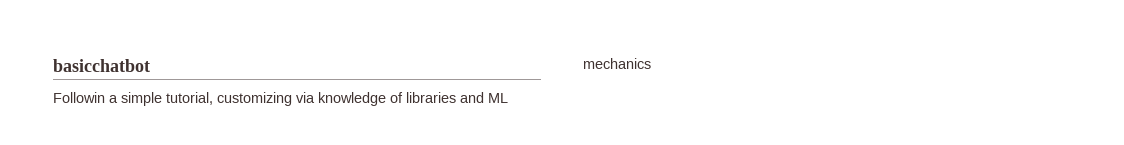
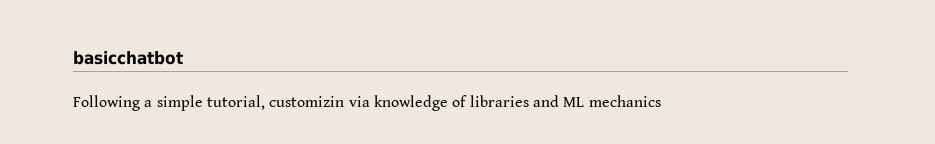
[53,92,105,103] Followin -> [73,95,140,111] Following
[217,92,292,106] customizing -> [269,96,345,107] customizin

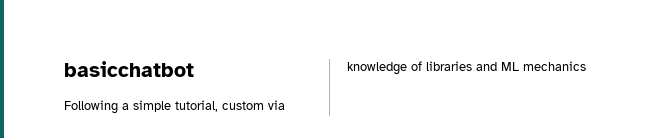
[269,96,345,107] customizin -> [222,101,264,110] custom

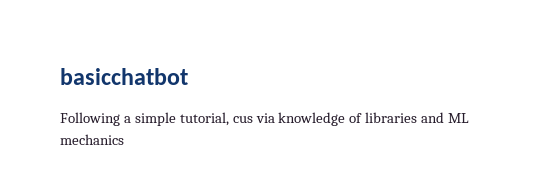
[222,101,264,110] custom -> [232,116,253,123] cus

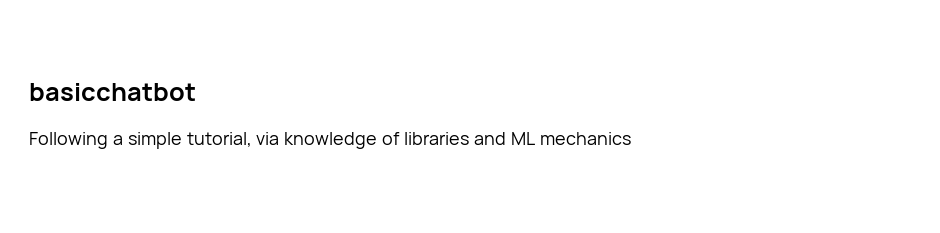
[232,116,253,123] cus -> (252, 139) none

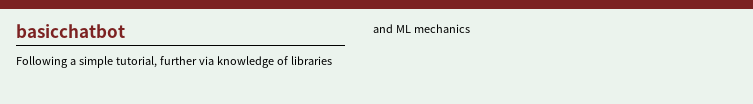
(252, 139) none -> [159,56,197,65] further

